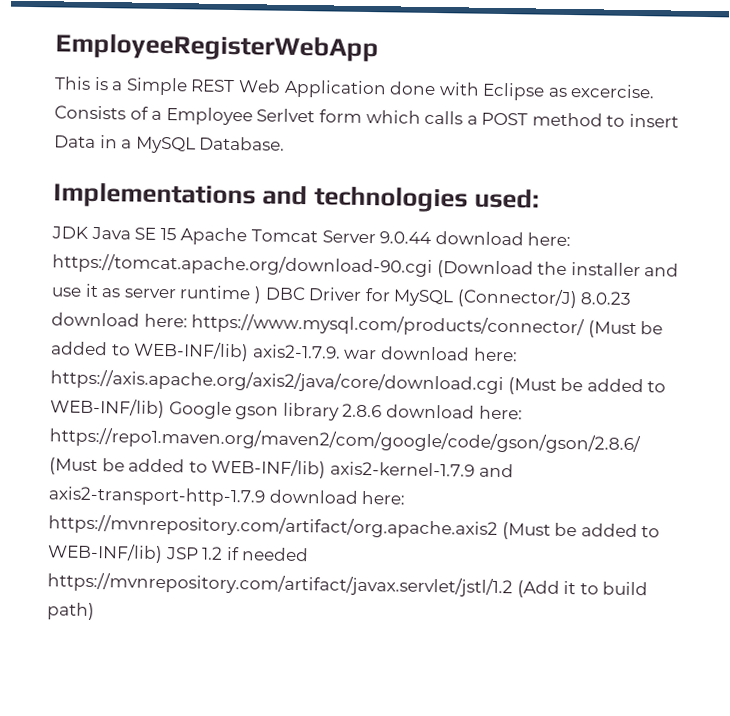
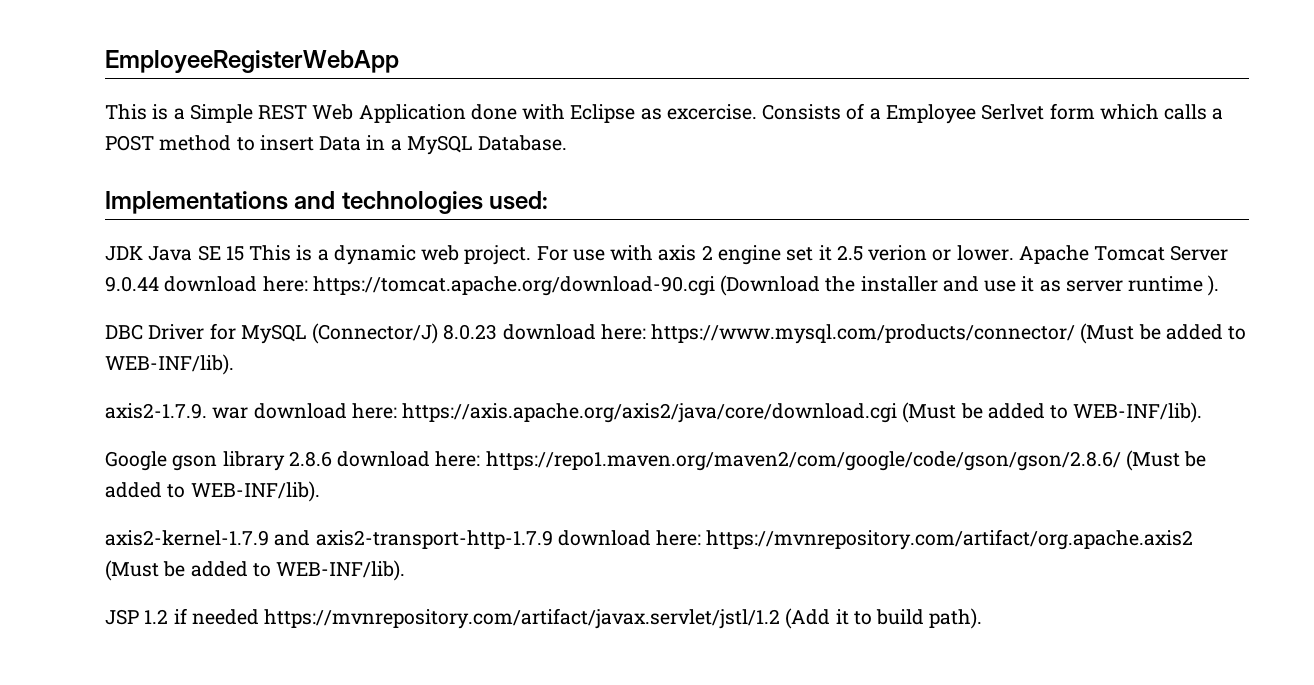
(177, 234) none -> [249,245,1014,265] This is a dynamic web project. For use with axis 2 engine set it 2.5 verion or lower.
[253,286,262,304] ) -> [1208,275,1220,296] ). //
[133,341,250,362] WEB-INF/lib) -> [105,354,234,375] WEB-INF/lib). //
[50,398,165,419] WEB-INF/lib) -> [1073,402,1203,423] WEB-INF/lib). //
[211,458,327,479] WEB-INF/lib) -> [190,481,320,502] WEB-INF/lib). //
[47,543,163,564] WEB-INF/lib) -> [276,560,406,581] WEB-INF/lib). //
[47,602,95,621] path) -> [929,608,983,629] path).

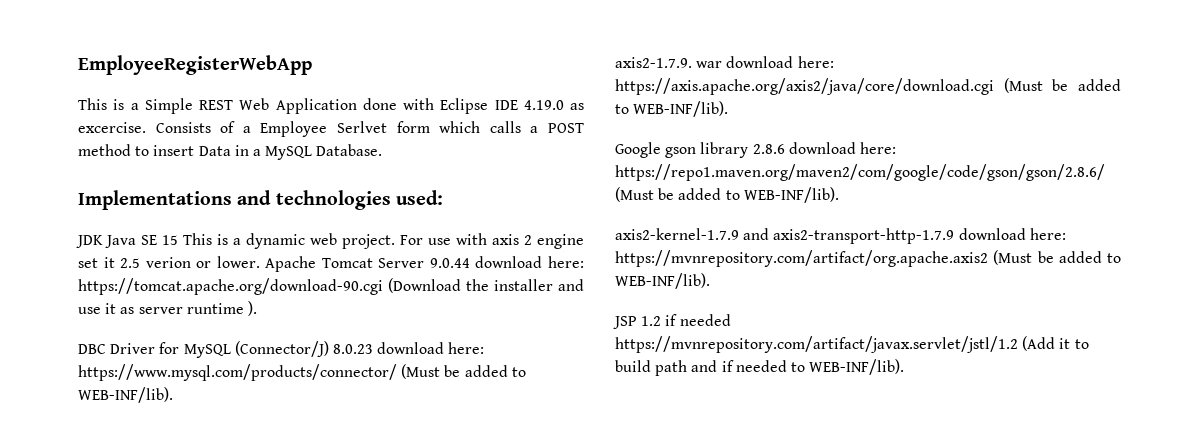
(636, 113) none -> [494,100,564,110] IDE 4.19.0
[929,608,983,629] path). -> [655,359,905,376] path and if needed to WEB-INF/lib).

